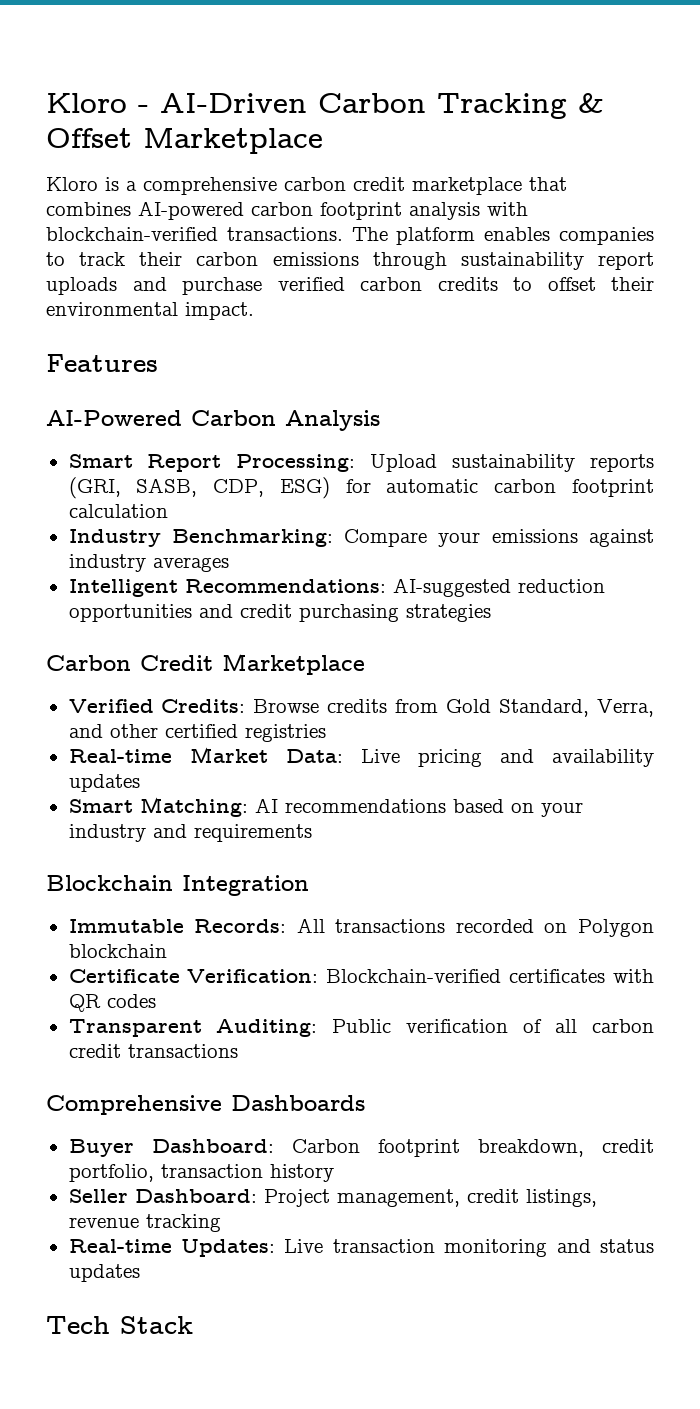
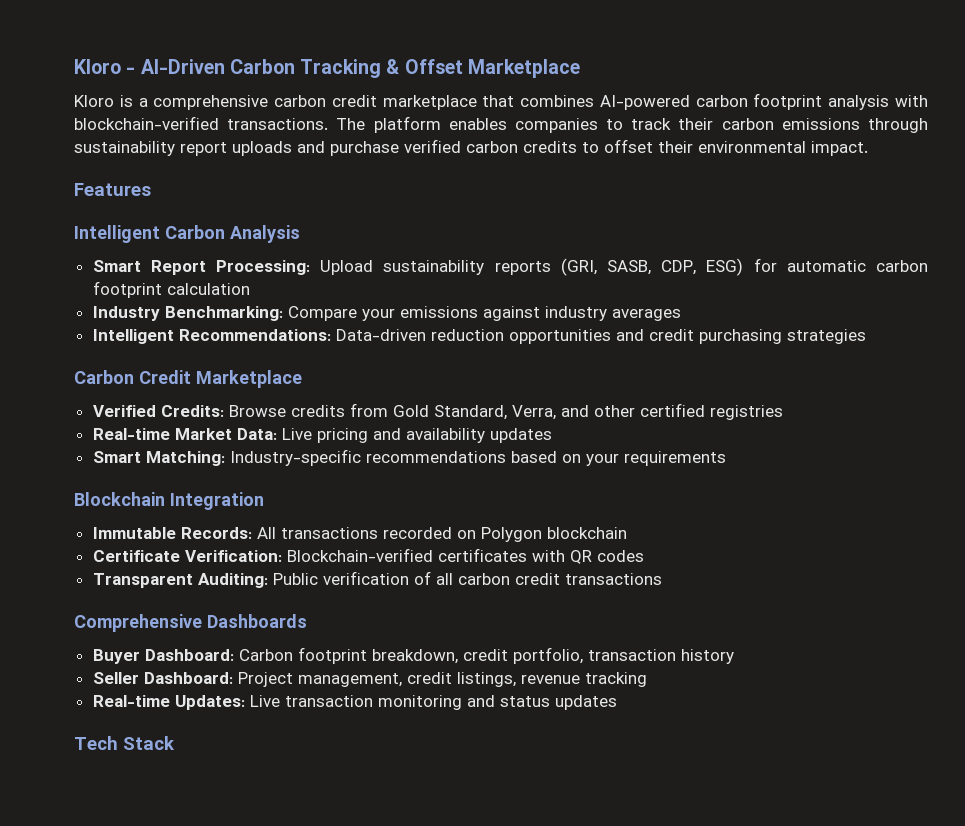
[46,410,182,426] AI-Powered -> [74,225,160,243] Intelligent
[392,578,511,597] AI-suggested -> [335,329,426,341] Data-driven
[254,798,278,813] AI -> [229,449,361,466] Industry-specific
[68,824,187,842] industry and -> (619, 460) none

